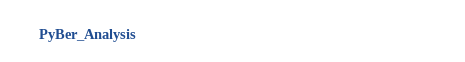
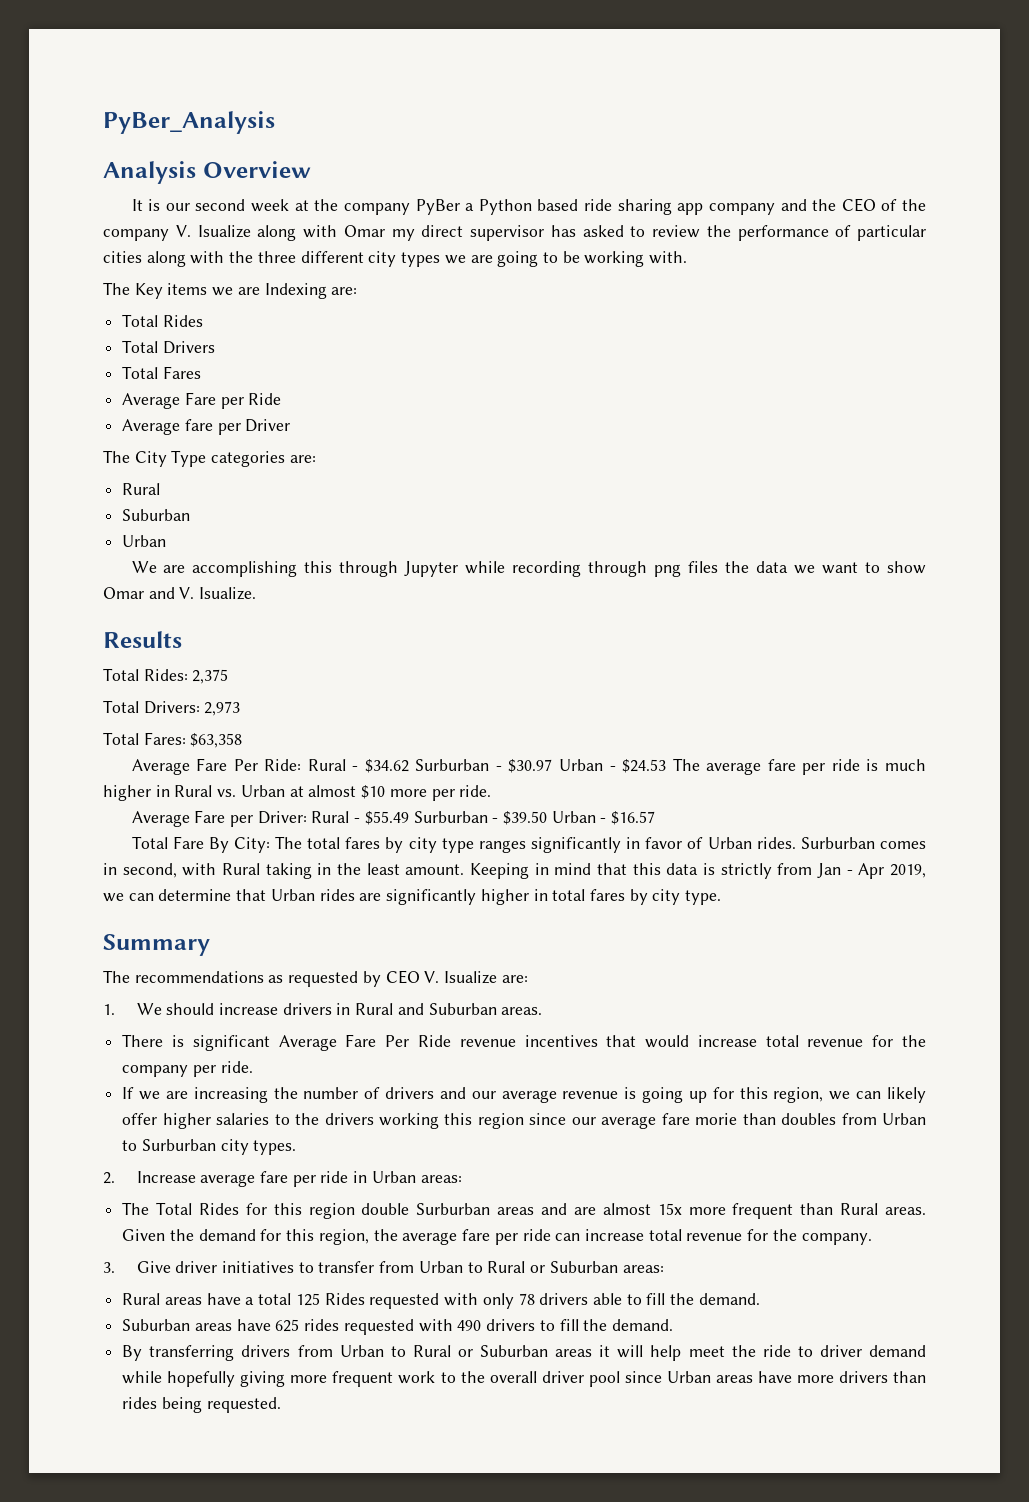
(136, 35) none -> [103,161,311,184] [131,198,926,215] [103,225,926,241] [103,251,688,267] [103,282,358,299] [122,314,203,327] [122,340,215,354] [122,366,201,379] [122,392,282,409] [122,419,291,435] [103,450,316,467] [122,483,161,495] [122,509,191,521] [122,535,167,547] [131,561,927,577] [103,587,257,600] [103,631,182,648] [103,668,229,684] [103,700,241,716] [103,732,243,748] [131,758,927,775] [103,785,492,801] [131,810,656,827] [131,836,927,853] [103,863,926,879] [103,889,722,905] [103,934,210,956] [103,970,528,987] [103,1003,543,1015] [122,1034,926,1051] [122,1061,253,1077] [122,1087,926,1103] [122,1113,927,1129] [122,1139,297,1155] [103,1171,462,1187] [122,1202,927,1219] [122,1229,872,1245] [103,1261,664,1273] [122,1293,760,1309] [122,1319,673,1335] [122,1345,926,1361] [122,1371,926,1387] [122,1397,281,1413] // Analysis Overview // It is our second week at the company PyBer a Python based ride sharing app company and the CEO of the company V. Isualize along with Omar my direct supervisor has asked to review the performance of particular cities along with the three different city types we are going to be working with. // The Key items we are Indexing are: // Total Rides // Total Drivers // Total Fares // Average Fare per Ride // Average fare per Driver // The City Type categories are: // Rural // Suburban // Urban // We are accomplishing this through Jupyter while recording through png files the data we want to show Omar and V. Isualize. // Results // Total Rides: 2,375 // Total Drivers: 2,973 // Total Fares: $63,358 // Average Fare Per Ride: Rural - $34.62 Surburban - $30.97 Urban - $24.53 The average fare per ride is much higher in Rural vs. Urban at almost $10 more per ride. // Average Fare per Driver: Rural - $55.49 Surburban - $39.50 Urban - $16.57 // Total Fare By City: The total fares by city type ranges significantly in favor of Urban rides. Surburban comes in second, with Rural taking in the least amount. Keeping in mind that this data is strictly from Jan - Apr 2019, we can determine that Urban rides are significantly higher in total fares by city type. // Summary // The recommendations as requested by CEO V. Isualize are: // 1. We should increase drivers in Rural and Suburban areas. // There is significant Average Fare Per Ride revenue incentives that would increase total revenue for the company per ride. // If we are increasing the number of drivers and our average revenue is going up for this region, we can likely offer higher salaries to the drivers working this region since our average fare morie than doubles from Urban to Surburban city types. // 2. Increase average fare per ride in Urban areas: // The Total Rides for this region double Surburban areas and are almost 15x more frequent than Rural areas. Given the demand for this region, the average fare per ride can increase total revenue for the company. // 3. Give driver initiatives to transfer from Urban to Rural or Suburban areas: // Rural areas have a total 125 Rides requested with only 78 drivers able to fill the demand. // Suburban areas have 625 rides requested with 490 drivers to fill the demand. // By transferring drivers from Urban to Rural or Suburban areas it will help meet the ride to driver demand while hopefully giving more frequent work to the overall driver pool since Urban areas have more drivers than rides being requested.

